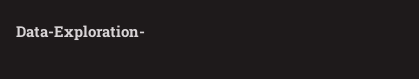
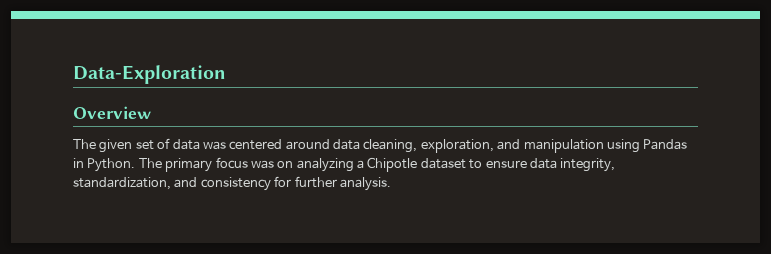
[16,25,145,41] Data-Exploration- -> [73,65,226,84] [73,106,151,119] [73,138,688,153] [73,157,616,172] [73,176,391,191] Data-Exploration // Overview // The given set of data was centered around data cleaning, exploration, and manipulation using Pandas in Python. The primary focus was on analyzing a Chipotle dataset to ensure data integrity, standardization, and consistency for further analysis.

